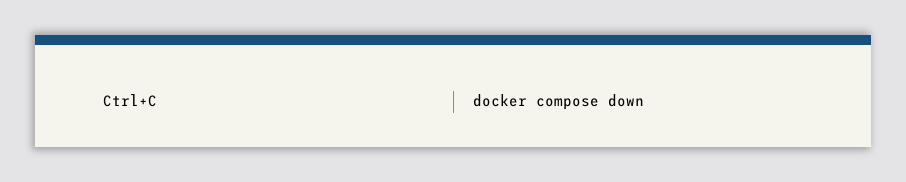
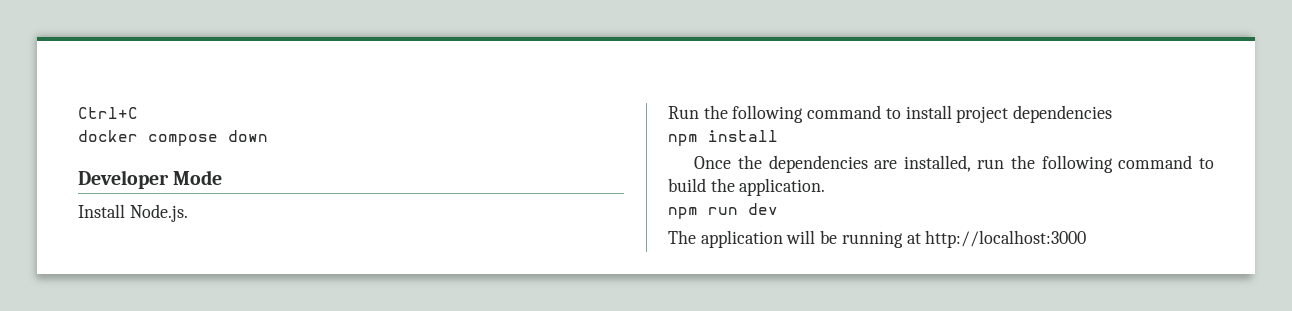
(644, 100) none -> [78,170,223,189] [78,204,188,222] [668,105,1113,123] [668,130,778,146] [694,155,1214,173] [668,178,826,196] [668,203,778,219] [668,230,1087,248] // Developer Mode // Install Node.js. // Run the following command to install project dependencies // npm install // Once the dependencies are installed, run the following command to build the application. // npm run dev // The application will be running at http://localhost:3000

